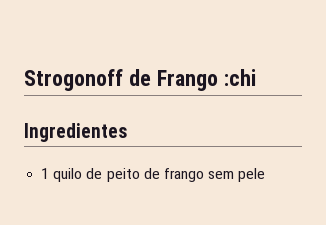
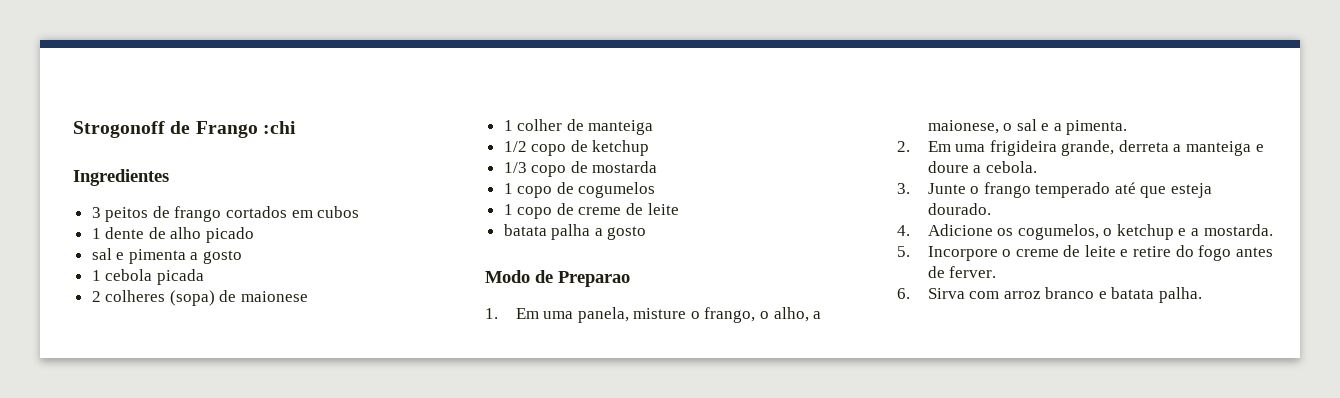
[41,168,266,182] 1 quilo de peito de frango sem pele -> [91,206,360,222] [91,227,255,243] [91,248,243,264] [91,269,204,285] [91,290,309,306] [503,119,654,135] [503,140,650,156] [503,161,658,177] [503,182,656,198] [503,203,679,219] [503,224,647,240] [485,270,630,287] [485,307,822,323] [927,119,1128,135] [897,140,1264,156] [927,161,1037,173] [897,182,1213,198] [927,203,991,215] [897,224,1273,240] [897,245,1273,261] [927,266,997,278] [897,287,1203,303] 3 peitos de frango cortados em cubos // 1 dente de alho picado // sal e pimenta a gosto // 1 cebola picada // 2 colheres (sopa) de maionese // 1 colher de manteiga // 1/2 copo de ketchup // 1/3 copo de mostarda // 1 copo de cogumelos // 1 copo de creme de leite // batata palha a gosto // Modo de Preparao // 1. Em uma panela, misture o frango, o alho, a maionese, o sal e a pimenta. // 2. Em uma frigideira grande, derreta a manteiga e doure a cebola. // 3. Junte o frango temperado até que esteja dourado. // 4. Adicione os cogumelos, o ketchup e a mostarda. // 5. Incorpore o creme de leite e retire do fogo antes de ferver. // 6. Sirva com arroz branco e batata palha.

